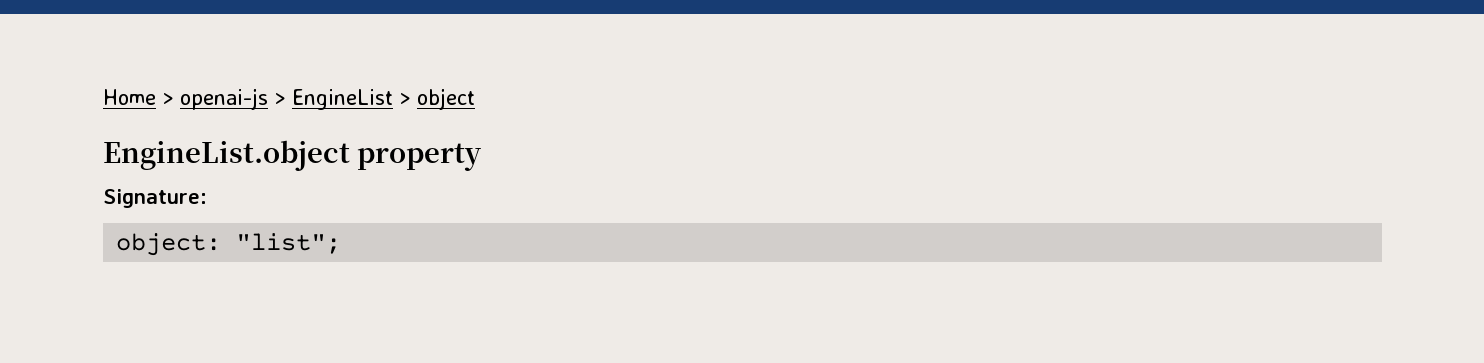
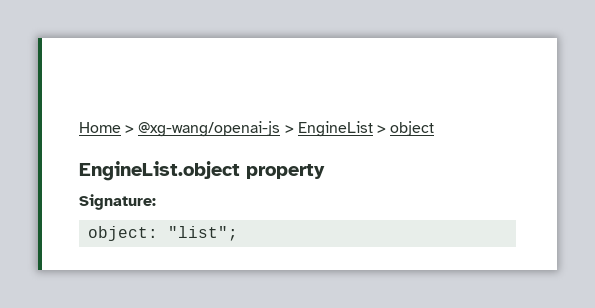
[180,88,268,110] openai-js -> [138,121,281,137] @xg-wang/openai-js

